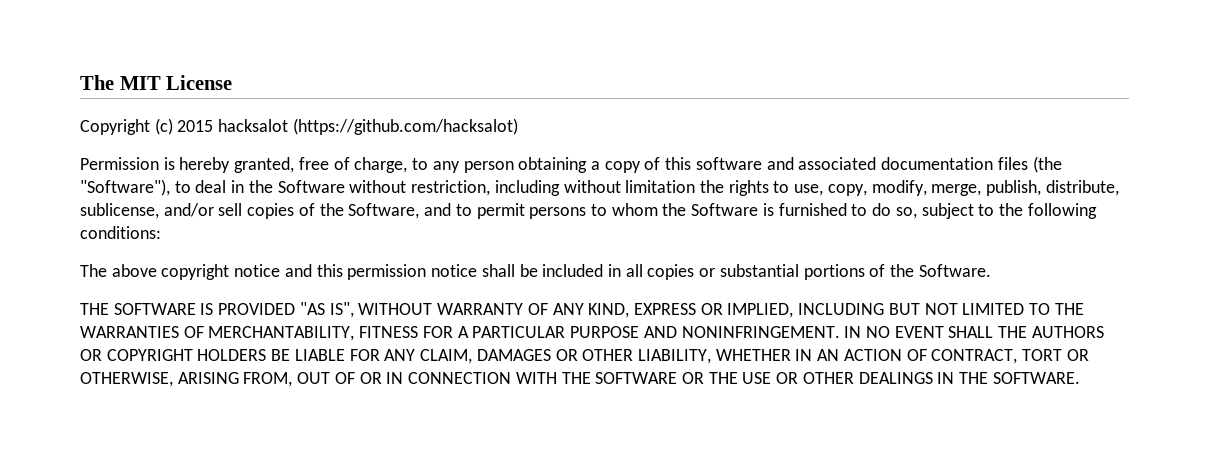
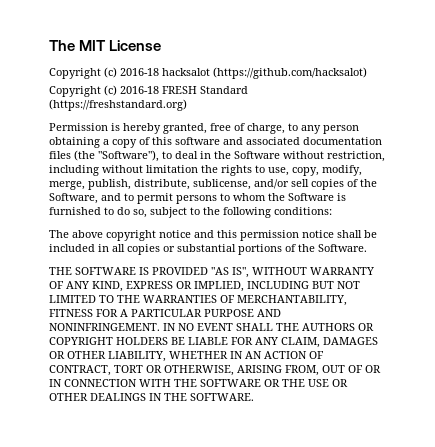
[177,120,214,132] 2015 -> [120,68,159,76] 2016-18
(518, 126) none -> [49,85,248,97] [49,99,187,111] // Copyright (c) 2016-18 FRESH Standard (https://freshstandard.org)

